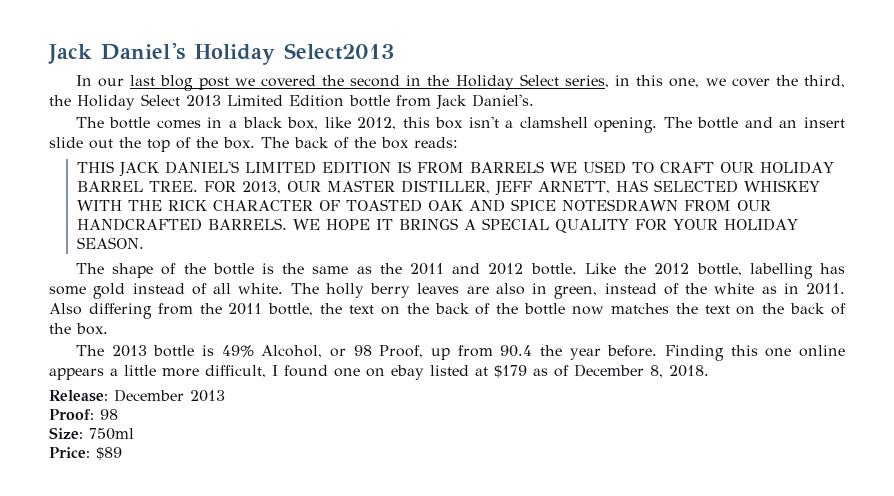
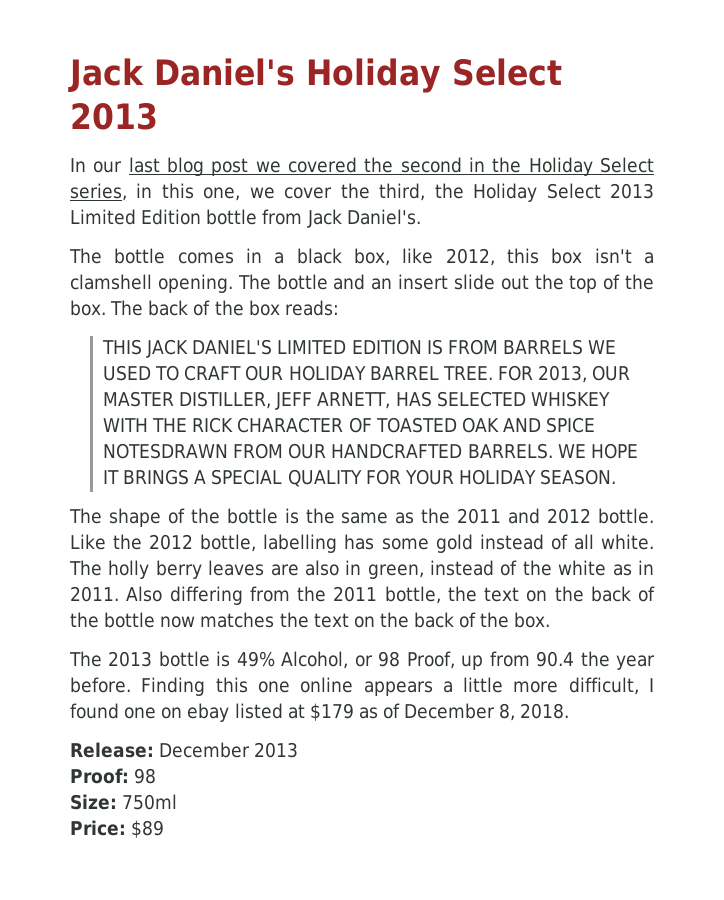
[284,43,394,60] Select2013 -> [451,58,562,86] [70,103,158,130] Select 2013

